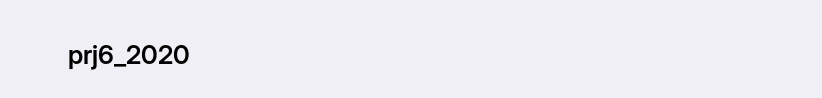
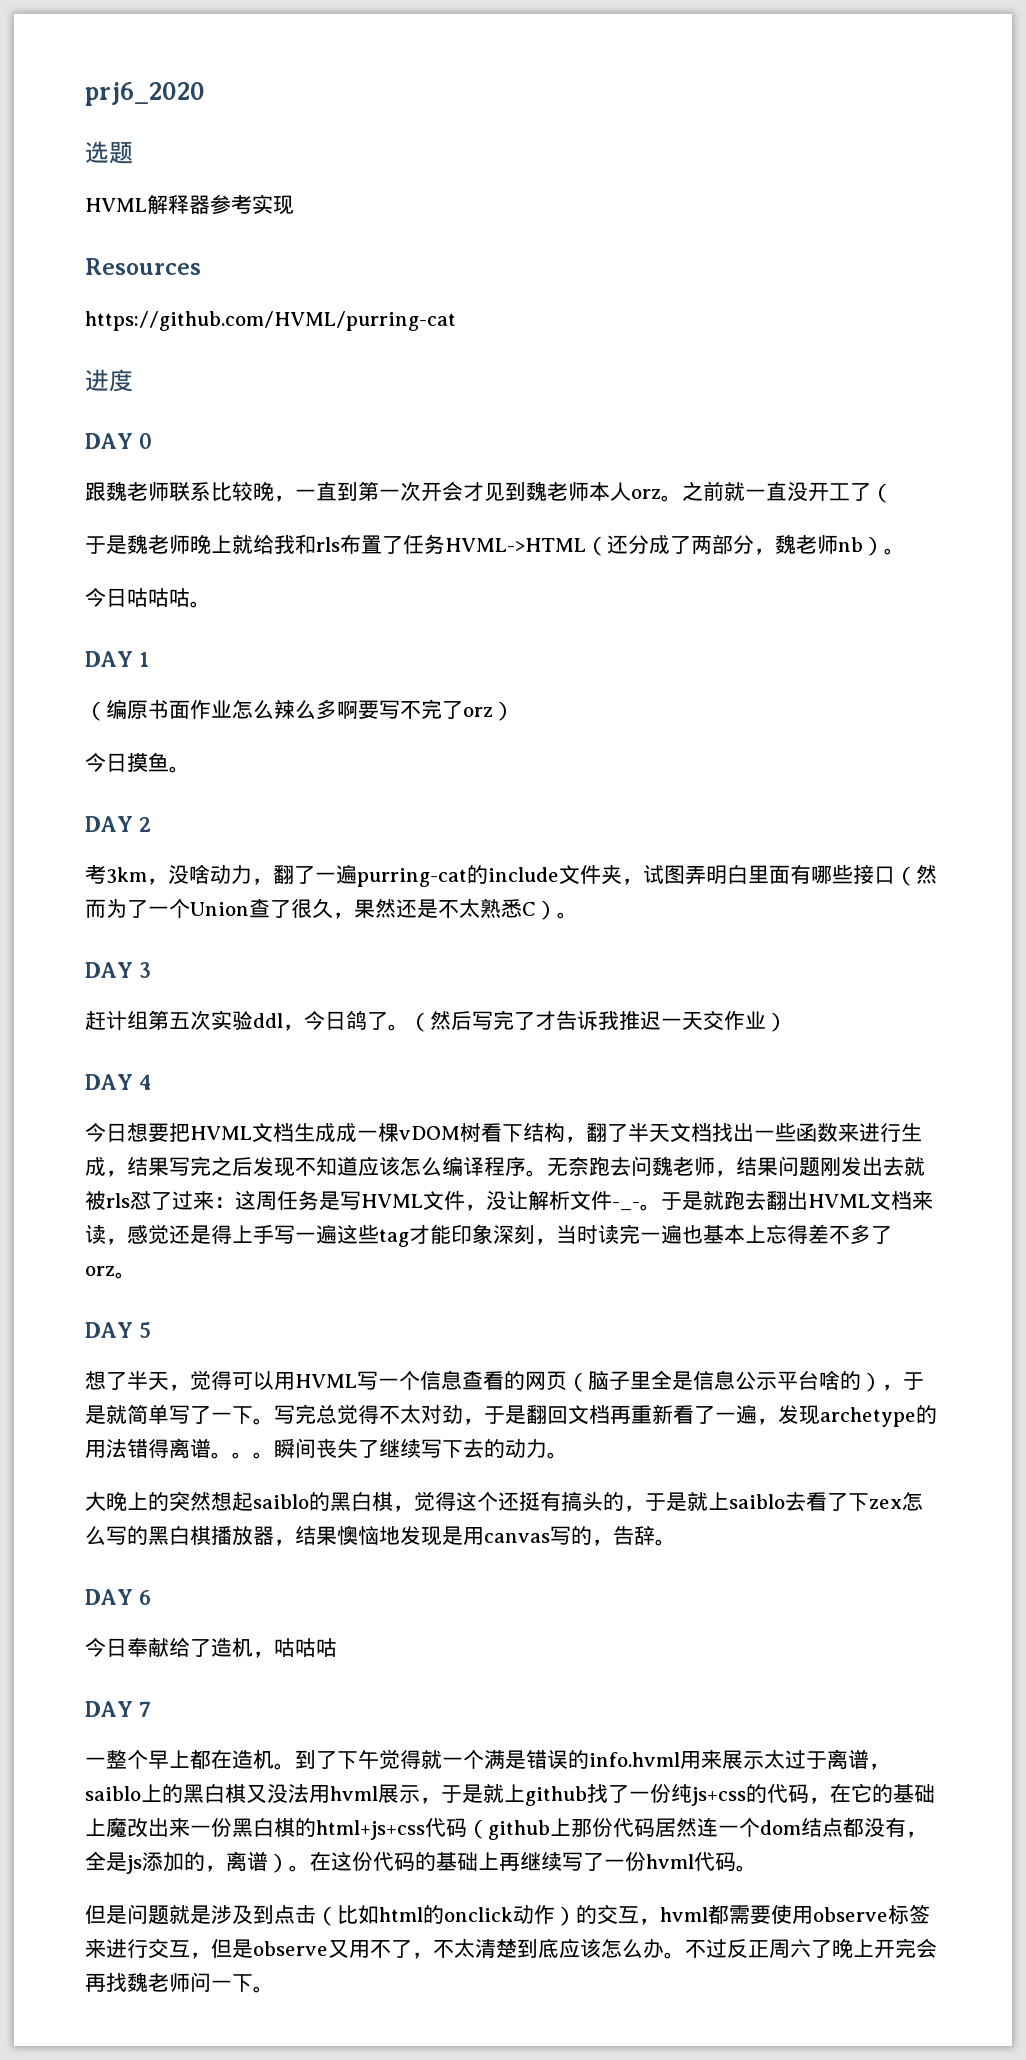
(190, 57) none -> [85,141,133,164] [85,194,294,215] [85,258,201,275] [85,311,456,331] [85,369,133,392] [85,433,152,449] [85,481,892,503] [85,534,905,556] [85,587,211,608] [85,651,149,667] [85,699,514,721] [85,752,190,773] [85,816,151,832] [85,864,937,887] [85,898,578,920] [85,962,151,978] [85,1010,787,1032] [85,1074,151,1090] [85,1122,922,1143] [85,1156,925,1177] [85,1190,933,1211] [85,1224,892,1247] [85,1266,136,1279] [85,1322,151,1338] [85,1370,924,1392] [85,1404,937,1427] [85,1438,568,1459] [85,1491,923,1512] [85,1525,676,1546] [85,1589,151,1605] [85,1637,337,1658] [85,1701,151,1717] [85,1749,890,1770] [85,1783,935,1806] [85,1817,927,1840] [85,1851,757,1874] [85,1904,930,1926] [85,1938,937,1959] [85,1972,274,1993] // 选题 // HVML解释器参考实现 // Resources // https://github.com/HVML/purring-cat // 进度 // DAY 0 // 跟魏老师联系比较晚，一直到第一次开会才见到魏老师本人orz。之前就一直没开工了（ // 于是魏老师晚上就给我和rls布置了任务HVML->HTML（还分成了两部分，魏老师nb）。 // 今日咕咕咕。 // DAY 1 // （编原书面作业怎么辣么多啊要写不完了orz） // 今日摸鱼。 // DAY 2 // 考3km，没啥动力，翻了一遍purring-cat的include文件夹，试图弄明白里面有哪些接口（然而为了一个Union查了很久，果然还是不太熟悉C）。 // DAY 3 // 赶计组第五次实验ddl，今日鸽了。（然后写完了才告诉我推迟一天交作业） // DAY 4 // 今日想要把HVML文档生成成一棵vDOM树看下结构，翻了半天文档找出一些函数来进行生成，结果写完之后发现不知道应该怎么编译程序。无奈跑去问魏老师，结果问题刚发出去就被rls怼了过来：这周任务是写HVML文件，没让解析文件-_-。于是就跑去翻出HVML文档来读，感觉还是得上手写一遍这些tag才能印象深刻，当时读完一遍也基本上忘得差不多了orz。 // DAY 5 // 想了半天，觉得可以用HVML写一个信息查看的网页（脑子里全是信息公示平台啥的），于是就简单写了一下。写完总觉得不太对劲，于是翻回文档再重新看了一遍，发现archetype的用法错得离谱。。。瞬间丧失了继续写下去的动力。 // 大晚上的突然想起saiblo的黑白棋，觉得这个还挺有搞头的，于是就上saiblo去看了下zex怎么写的黑白棋播放器，结果懊恼地发现是用canvas写的，告辞。 // DAY 6 // 今日奉献给了造机，咕咕咕 // DAY 7 // 一整个早上都在造机。到了下午觉得就一个满是错误的info.hvml用来展示太过于离谱，saiblo上的黑白棋又没法用hvml展示，于是就上github找了一份纯js+css的代码，在它的基础上魔改出来一份黑白棋的html+js+css代码（github上那份代码居然连一个dom结点都没有，全是js添加的，离谱）。在这份代码的基础上再继续写了一份hvml代码。 // 但是问题就是涉及到点击（比如html的onclick动作）的交互，hvml都需要使用observe标签来进行交互，但是observe又用不了，不太清楚到底应该怎么办。不过反正周六了晚上开完会再找魏老师问一下。

